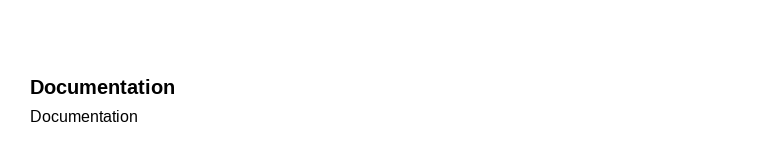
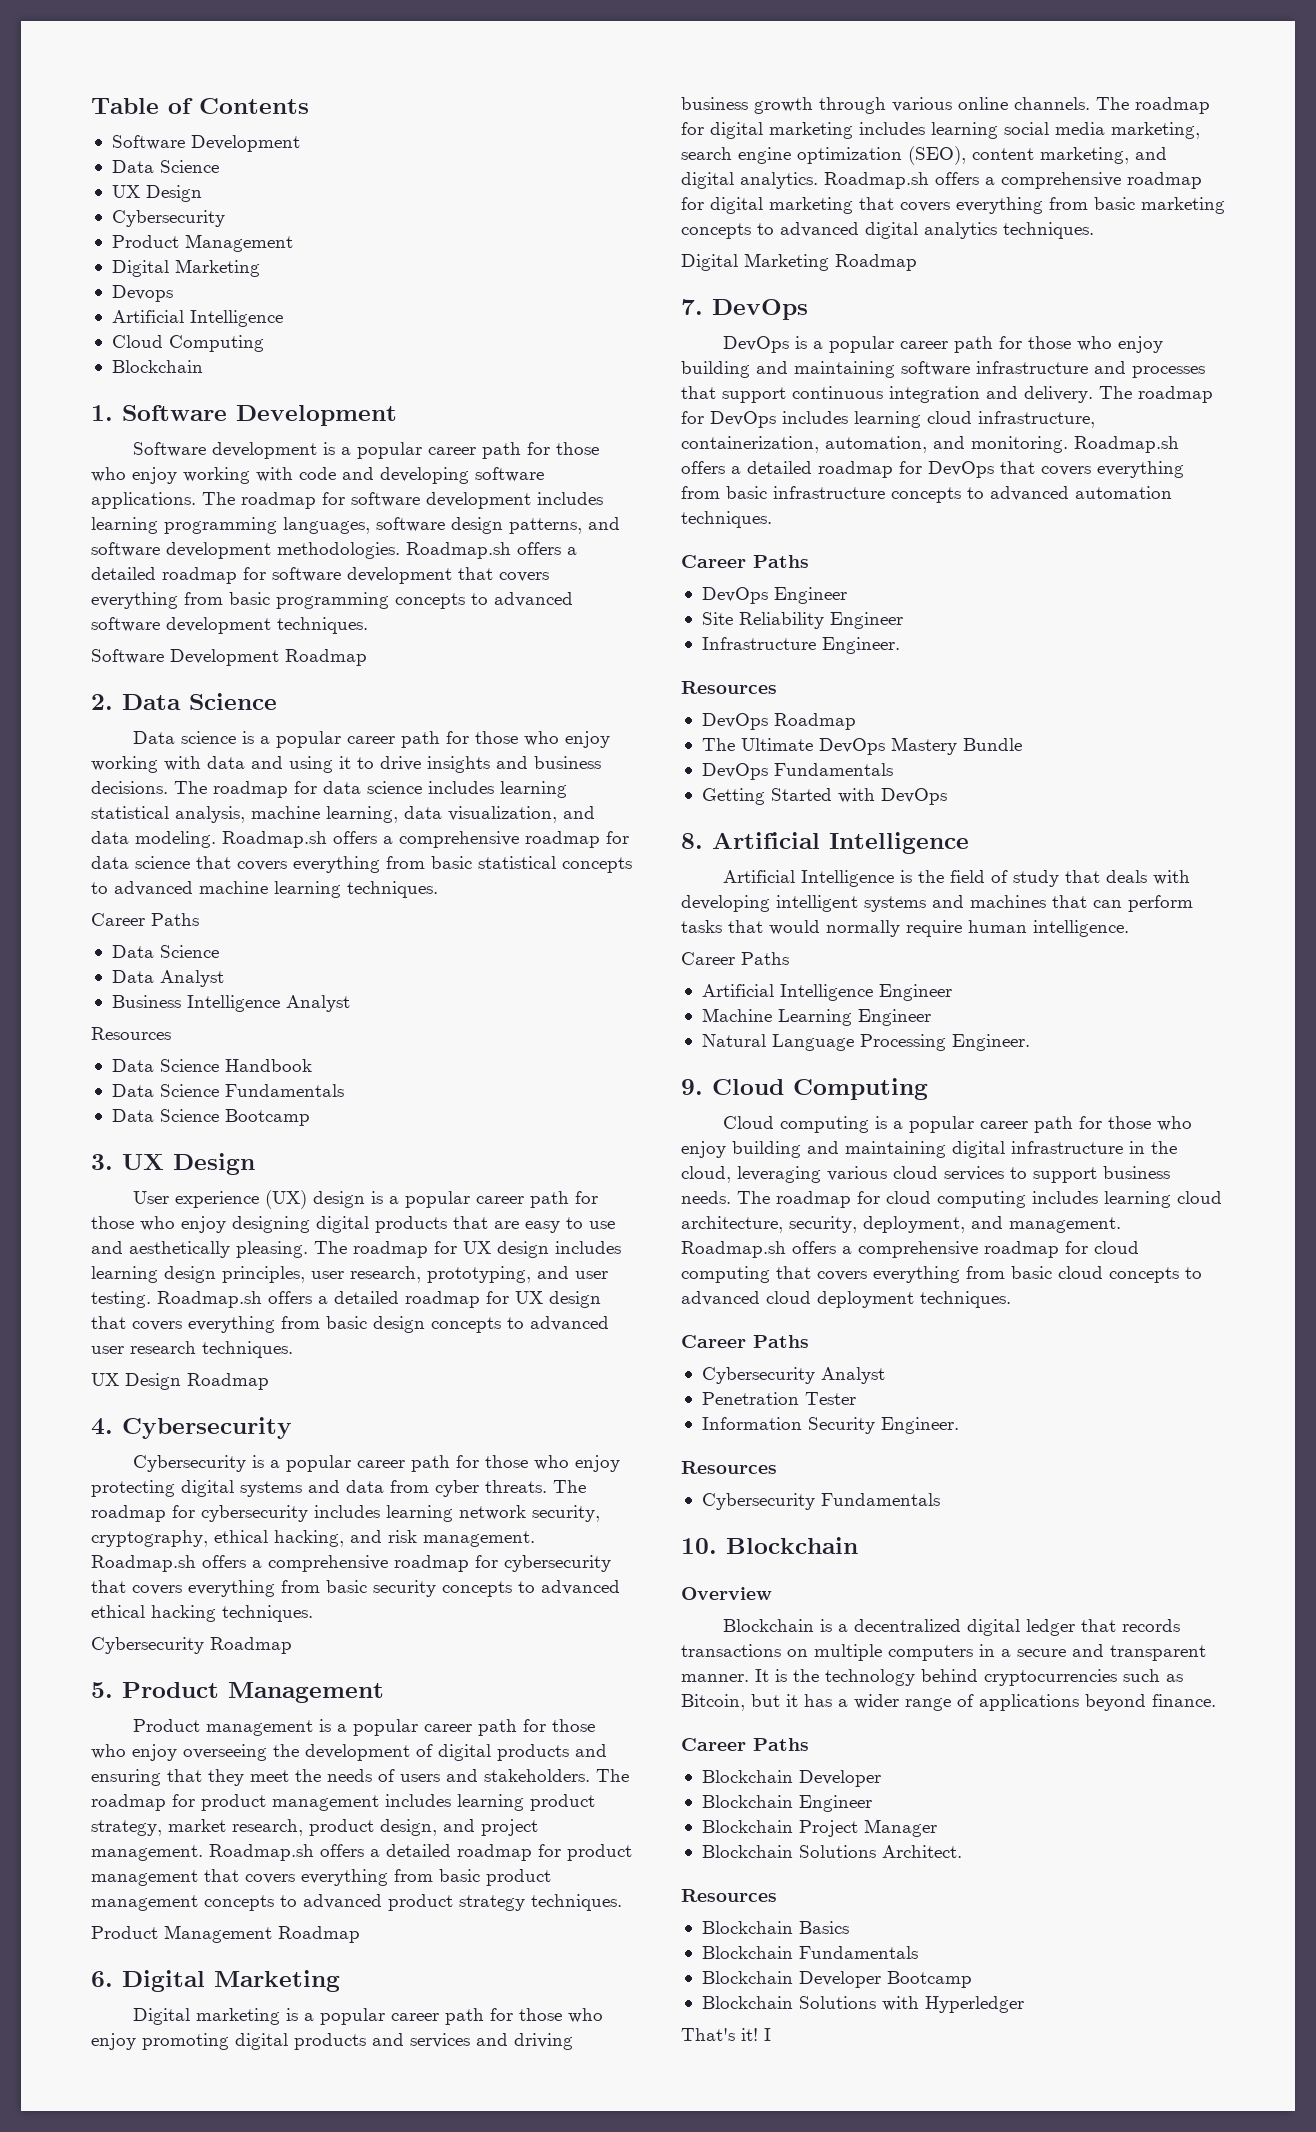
[30,79,175,94] [30,110,138,122] Documentation // Documentation -> [91,98,309,114] [111,135,300,152] [111,160,219,173] [111,185,202,202] [111,210,225,227] [111,234,293,252] [111,259,260,277] [111,285,173,302] [111,310,283,327] [111,335,264,352] [111,360,203,373] [91,405,397,426] [132,442,599,459] [91,467,544,484] [91,492,603,509] [91,517,620,534] [91,542,577,559] [91,567,549,584] [91,592,573,609] [91,617,368,634] [91,649,367,666] [91,693,277,710] [132,731,610,748] [91,756,601,773] [91,781,567,798] [91,806,595,823] [91,831,629,848] [91,856,632,873] [91,881,438,898] [91,913,199,926] [111,945,219,958] [111,970,224,987] [111,995,350,1012] [91,1027,171,1040] [111,1059,312,1072] [111,1084,344,1097] [111,1109,310,1126] [91,1153,255,1175] [132,1190,598,1209] [91,1216,615,1233] [91,1241,621,1258] [91,1266,608,1283] [91,1291,601,1308] [91,1316,609,1333] [91,1341,293,1358] [91,1373,269,1390] [91,1417,292,1439] [132,1455,620,1472] [91,1480,586,1497] [91,1505,600,1522] [91,1530,535,1547] [91,1555,611,1572] [91,1580,620,1597] [91,1605,313,1622] [91,1637,292,1654] [91,1682,384,1703] [132,1719,595,1736] [91,1744,607,1761] [91,1769,629,1786] [91,1794,595,1811] [91,1819,538,1836] [91,1844,632,1861] [91,1869,551,1886] [91,1894,622,1911] [91,1925,360,1943] [91,1970,340,1992] [132,2008,603,2025] [91,2033,573,2050] [681,97,1210,114] [681,122,1200,139] [681,146,1167,165] [681,172,1202,189] [681,197,1225,214] [681,222,1094,239] [681,253,917,271] [681,299,808,320] [722,336,1163,353] [681,361,1205,378] [681,386,1213,403] [681,411,1095,428] [681,436,1179,453] [681,461,1184,478] [681,486,1172,503] [681,511,772,528] [681,555,809,568] [701,587,847,604] [701,612,903,629] [701,637,900,654] [681,681,777,694] [701,713,856,730] [701,737,1022,755] [701,763,893,780] [701,788,947,805] [681,832,969,854] [722,870,1190,887] [681,895,1193,912] [681,920,1129,937] [681,952,789,965] [701,984,952,1001] [701,1008,931,1026] [701,1034,1030,1051] [681,1078,928,1100] [722,1116,1192,1133] [681,1141,1177,1158] [681,1166,1170,1183] [681,1191,1222,1208] [681,1216,1121,1233] [681,1241,1139,1258] [681,1266,1202,1283] [681,1291,1011,1308] [681,1335,809,1348] [701,1367,885,1384] [701,1392,856,1405] [701,1417,959,1434] [681,1461,777,1474] [701,1493,940,1510] [681,1537,858,1554] [681,1587,772,1600] [722,1619,1180,1636] [681,1644,1206,1661] [681,1669,1183,1686] [681,1694,1216,1711] [681,1738,809,1751] [701,1770,881,1787] [701,1795,872,1812] [701,1819,937,1837] [701,1845,962,1858] [681,1889,777,1902] [701,1921,849,1934] [701,1946,918,1959] [701,1971,972,1988] [701,1996,1024,2013] [681,2028,771,2041] Table of Contents // Software Development // Data Science // UX Design // Cybersecurity // Product Management // Digital Marketing // Devops // Artificial Intelligence // Cloud Computing // Blockchain // 1. Software Development // Software development is a popular career path for those who enjoy working with code and developing software applications. The roadmap for software development includes learning programming languages, software design patterns, and software development methodologies. Roadmap.sh offers a detailed roadmap for software development that covers everything from basic programming concepts to advanced software development techniques. // Software Development Roadmap // 2. Data Science // Data science is a popular career path for those who enjoy working with data and using it to drive insights and business decisions. The roadmap for data science includes learning statistical analysis, machine learning, data visualization, and data modeling. Roadmap.sh offers a comprehensive roadmap for data science that covers everything from basic statistical concepts to advanced machine learning techniques. // Career Paths // Data Science // Data Analyst // Business Intelligence Analyst // Resources // Data Science Handbook // Data Science Fundamentals // Data Science Bootcamp // 3. UX Design // User experience (UX) design is a popular career path for those who enjoy designing digital products that are easy to use and aesthetically pleasing. The roadmap for UX design includes learning design principles, user research, prototyping, and user testing. Roadmap.sh offers a detailed roadmap for UX design that covers everything from basic design concepts to advanced user research techniques. // UX Design Roadmap // 4. Cybersecurity // Cybersecurity is a popular career path for those who enjoy protecting digital systems and data from cyber threats. The roadmap for cybersecurity includes learning network security, cryptography, ethical hacking, and risk management. Roadmap.sh offers a comprehensive roadmap for cybersecurity that covers everything from basic security concepts to advanced ethical hacking techniques. // Cybersecurity Roadmap // 5. Product Management // Product management is a popular career path for those who enjoy overseeing the development of digital products and ensuring that they meet the needs of users and stakeholders. The roadmap for product management includes learning product strategy, market research, product design, and project management. Roadmap.sh offers a detailed roadmap for product management that covers everything from basic product management concepts to advanced product strategy techniques. // Product Management Roadmap // 6. Digital Marketing // Digital marketing is a popular career path for those who enjoy promoting digital products and services and driving business growth through various online channels. The roadmap for digital marketing includes learning social media marketing, search engine optimization (SEO), content marketing, and digital analytics. Roadmap.sh offers a comprehensive roadmap for digital marketing that covers everything from basic marketing concepts to advanced digital analytics techniques. // Digital Marketing Roadmap // 7. DevOps // DevOps is a popular career path for those who enjoy building and maintaining software infrastructure and processes that support continuous integration and delivery. The roadmap for DevOps includes learning cloud infrastructure, containerization, automation, and monitoring. Roadmap.sh offers a detailed roadmap for DevOps that covers everything from basic infrastructure concepts to advanced automation techniques. // Career Paths // DevOps Engineer // Site Reliability Engineer // Infrastructure Engineer. // Resources // DevOps Roadmap // The Ultimate DevOps Mastery Bundle // DevOps Fundamentals // Getting Started with DevOps // 8. Artificial Intelligence // Artificial Intelligence is the field of study that deals with developing intelligent systems and machines that can perform tasks that would normally require human intelligence. // Career Paths // Artificial Intelligence Engineer // Machine Learning Engineer // Natural Language Processing Engineer. // 9. Cloud Computing // Cloud computing is a popular career path for those who enjoy building and maintaining digital infrastructure in the cloud, leveraging various cloud services to support business needs. The roadmap for cloud computing includes learning cloud architecture, security, deployment, and management. Roadmap.sh offers a comprehensive roadmap for cloud computing that covers everything from basic cloud concepts to advanced cloud deployment techniques. // Career Paths // Cybersecurity Analyst // Penetration Tester // Information Security Engineer. // Resources // Cybersecurity Fundamentals // 10. Blockchain // Overview // Blockchain is a decentralized digital ledger that records transactions on multiple computers in a secure and transparent manner. It is the technology behind cryptocurrencies such as Bitcoin, but it has a wider range of applications beyond finance. // Career Paths // Blockchain Developer // Blockchain Engineer // Blockchain Project Manager // Blockchain Solutions Architect. // Resources // Blockchain Basics // Blockchain Fundamentals // Blockchain Developer Bootcamp // Blockchain Solutions with Hyperledger // That's it! I

